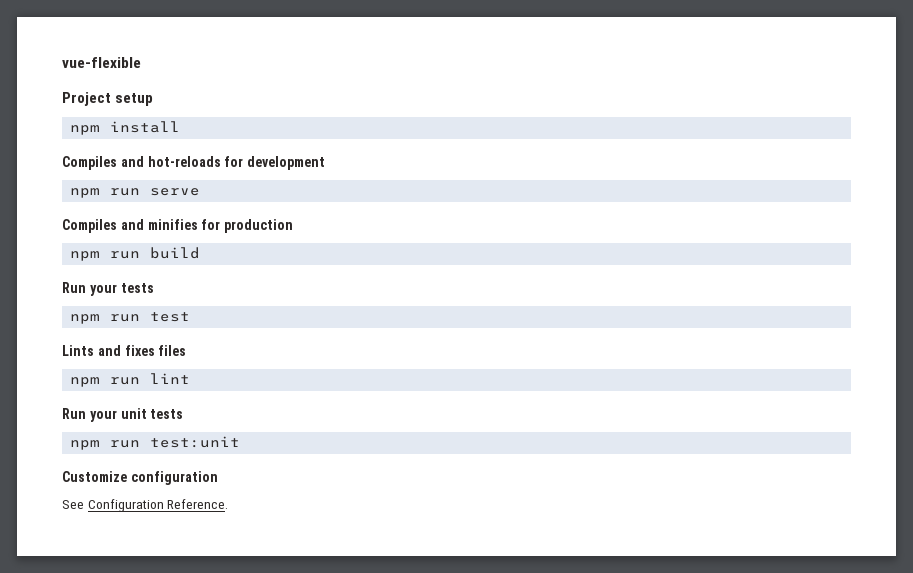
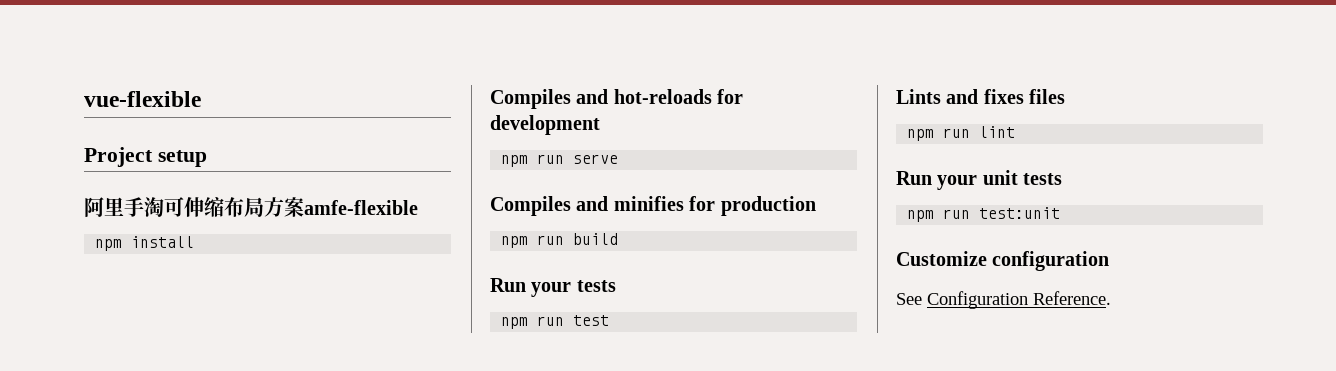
(154, 99) none -> [84,197,418,218] // 阿里手淘可伸缩布局方案amfe-flexible

